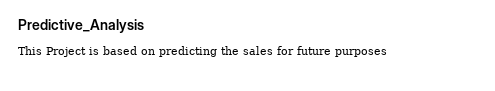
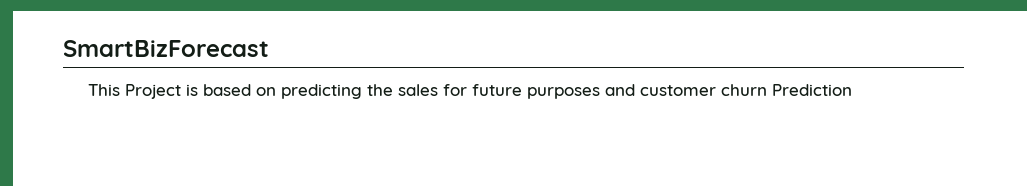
[18,19,144,33] Predictive_Analysis -> [63,40,269,57] SmartBizForecast
(387, 53) none -> [604,84,852,96] and customer churn Prediction

